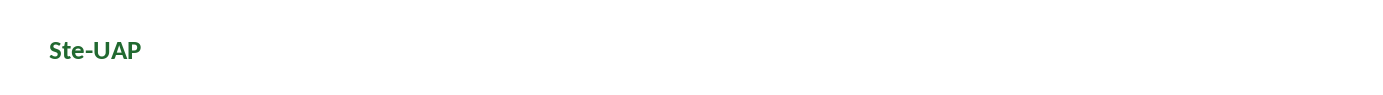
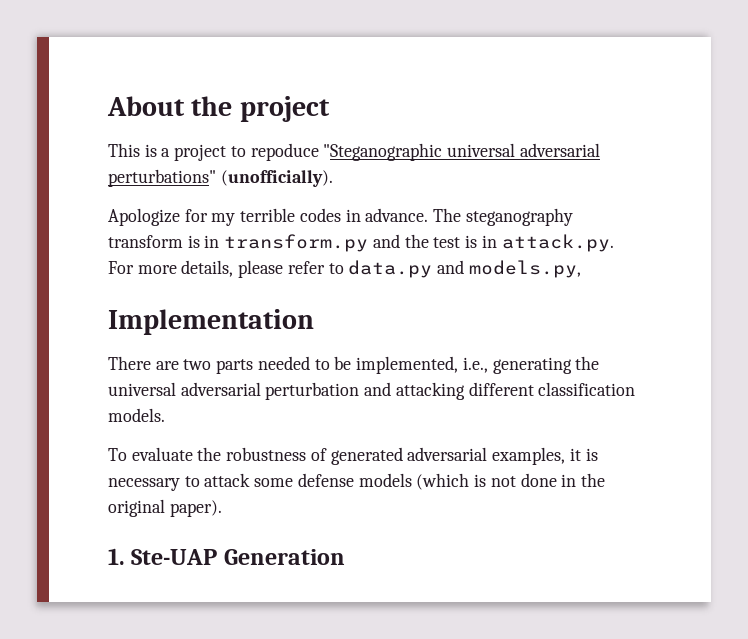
[49,42,141,59] Ste-UAP -> [107,96,330,122] [108,143,600,161] [108,169,333,187] [108,208,573,226] [108,234,614,252] [108,260,581,278] [108,309,314,335] [108,356,600,374] [108,382,636,400] [108,408,165,422] [108,447,598,465] [108,473,605,491] [108,499,222,517] [108,548,345,565] About the project // This is a project to repoduce "Steganographic universal adversarial perturbations" (unofficially). // Apologize for my terrible codes in advance. The steganography transform is in transform.py and the test is in attack.py. For more details, please refer to data.py and models.py, // Implementation // There are two parts needed to be implemented, i.e., generating the universal adversarial perturbation and attacking different classification models. // To evaluate the robustness of generated adversarial examples, it is necessary to attack some defense models (which is not done in the original paper). // 1. Ste-UAP Generation

